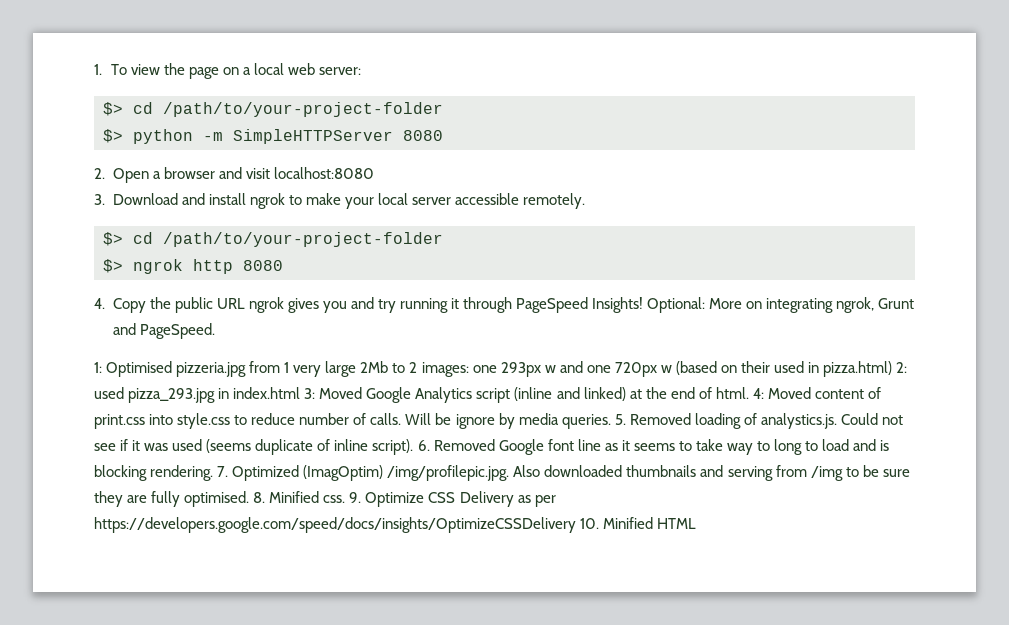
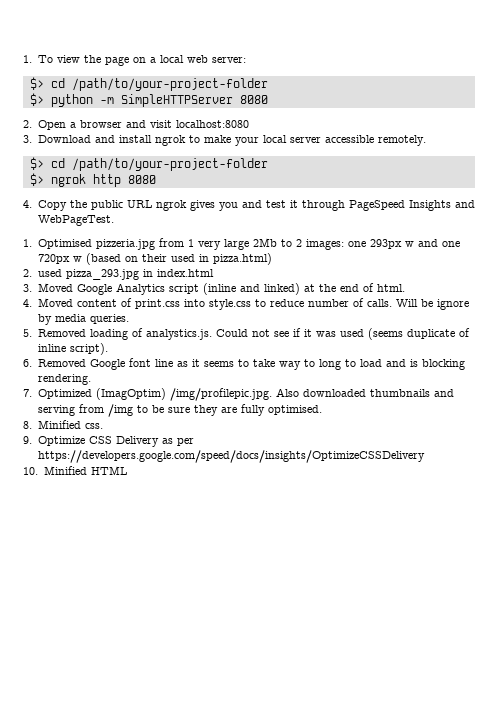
[377,298,448,313] try running -> [265,200,286,208] test
[592,297,915,313] [112,323,215,339] [94,362,102,373] Insights! Optional: More on integrating ngrok, Grunt and PageSpeed. // 1: -> [408,200,475,211] [37,215,114,226] [23,239,32,247] Insights and WebPageTest. // 1.
[896,362,908,373] 2: -> [23,269,32,277] // 2.
[304,388,316,399] 3: -> [23,284,32,292] // 3.
[752,388,764,399] 4: -> [23,299,32,307] // 4.
(611, 421) none -> (129, 319) //
(414, 447) none -> (108, 349) //
(214, 473) none -> (91, 379) //
(250, 499) none -> (322, 410) //
(346, 499) none -> (103, 426) //
(576, 525) none -> (425, 456) //

